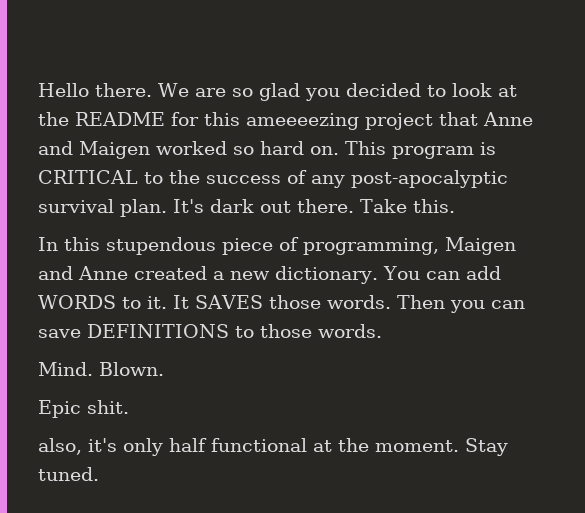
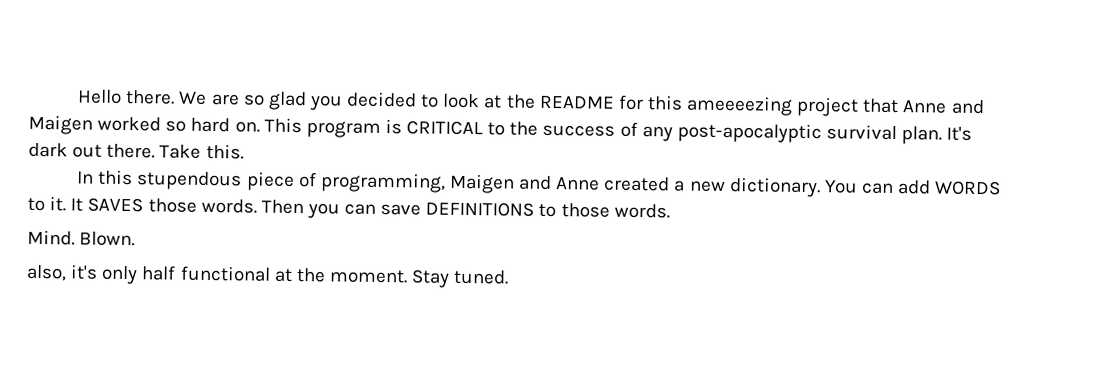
[38,400,129,418] // Epic shit. -> (136, 239) none

